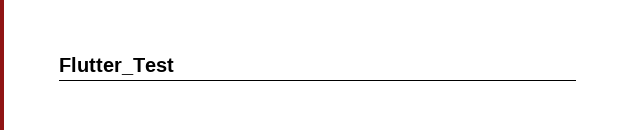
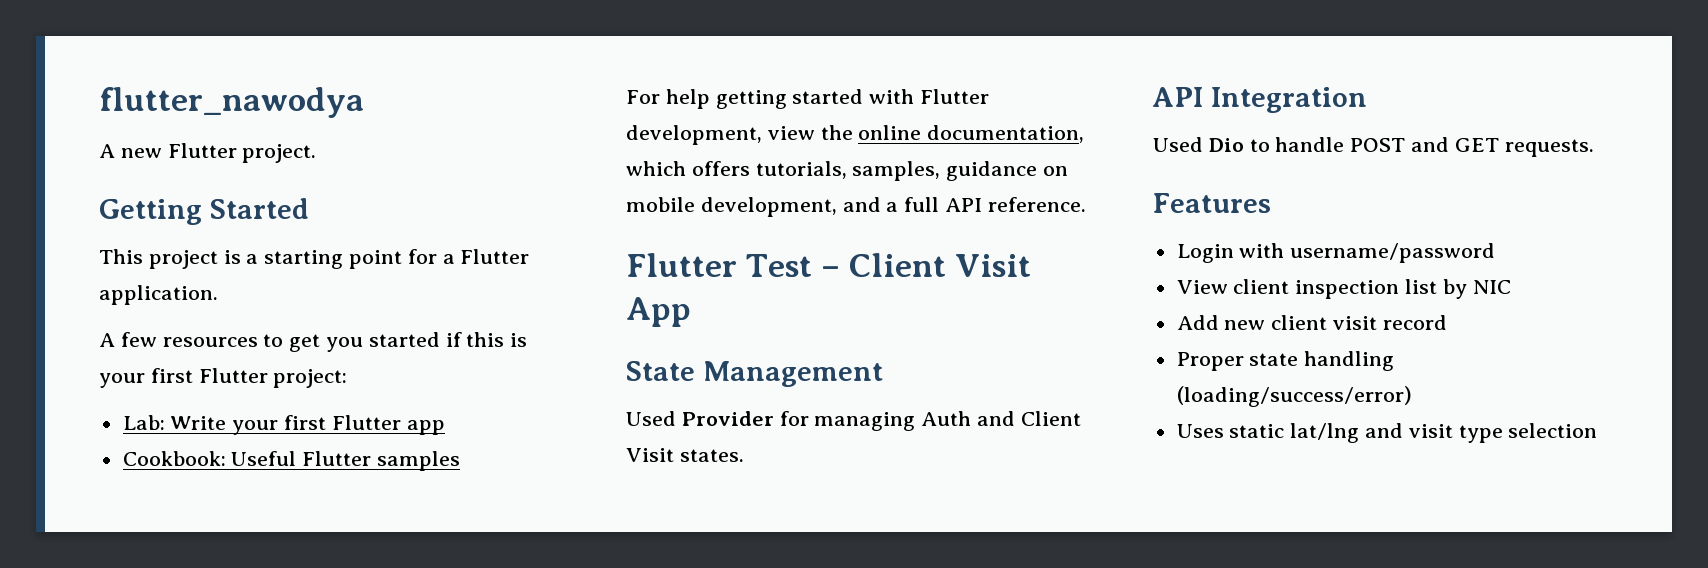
[59,57,174,75] Flutter_Test -> [99,87,364,118] [99,143,317,163] [99,198,309,225] [99,249,530,269] [99,285,218,305] [99,332,528,352] [99,368,348,388] [122,415,445,435] [122,451,461,471] [626,89,990,109] [626,125,1085,145] [626,161,1069,181] [626,197,1086,217] [626,253,1032,277] [626,297,691,327] [626,361,883,387] [626,411,1081,431] [626,448,744,462] [1152,87,1367,113] [1153,137,1594,157] [1153,193,1271,213] [1176,243,1496,263] [1176,279,1511,299] [1176,315,1447,330] [1176,351,1395,371] [1176,386,1412,407] [1176,423,1598,443] flutter_nawodya // A new Flutter project. // Getting Started // This project is a starting point for a Flutter application. // A few resources to get you started if this is your first Flutter project: // Lab: Write your first Flutter app // Cookbook: Useful Flutter samples // For help getting started with Flutter development, view the online documentation, which offers tutorials, samples, guidance on mobile development, and a full API reference. // Flutter Test – Client Visit App // State Management // Used Provider for managing Auth and Client Visit states. // API Integration // Used Dio to handle POST and GET requests. // Features // Login with username/password // View client inspection list by NIC // Add new client visit record // Proper state handling (loading/success/error) // Uses static lat/lng and visit type selection

